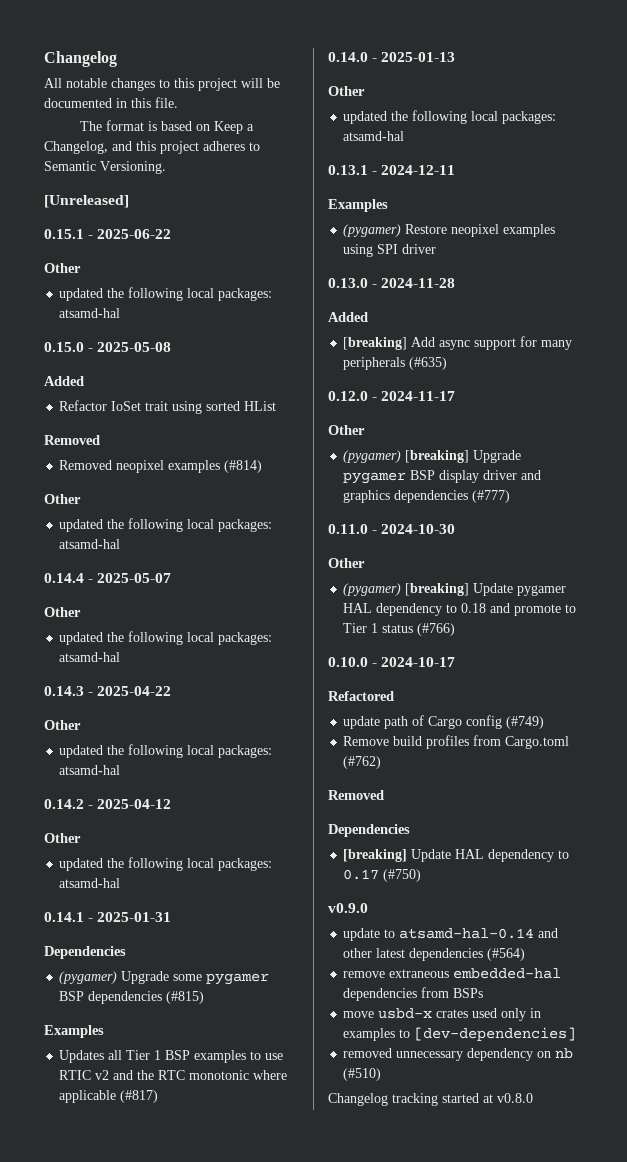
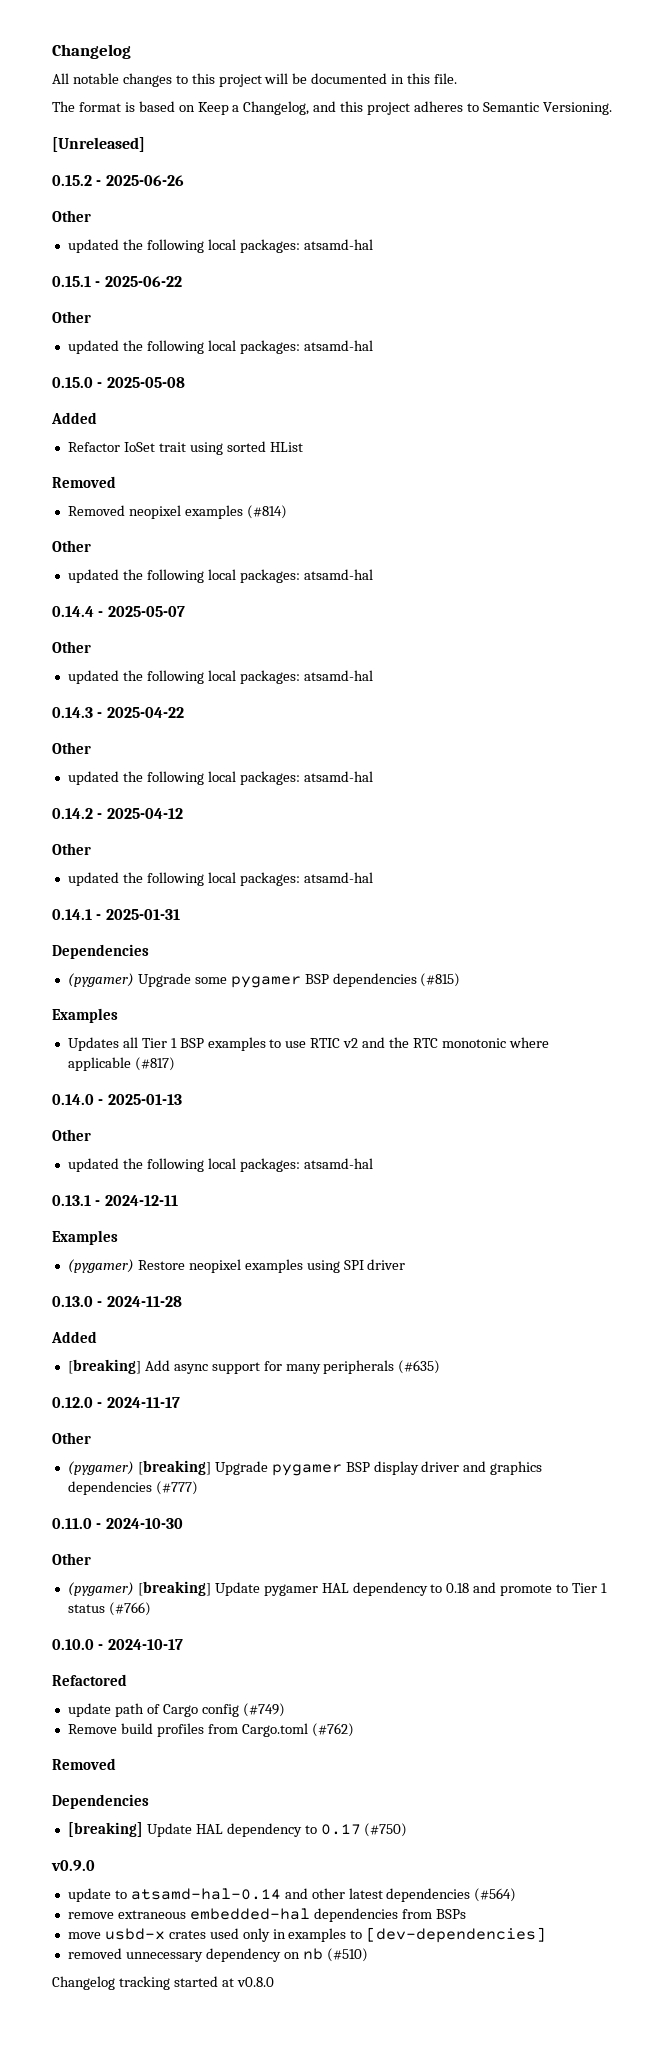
(129, 201) none -> [52,175,184,186] [52,210,91,222] [67,239,373,253] // 0.15.2 - 2025-06-26 // Other // updated the following local packages: atsamd-hal

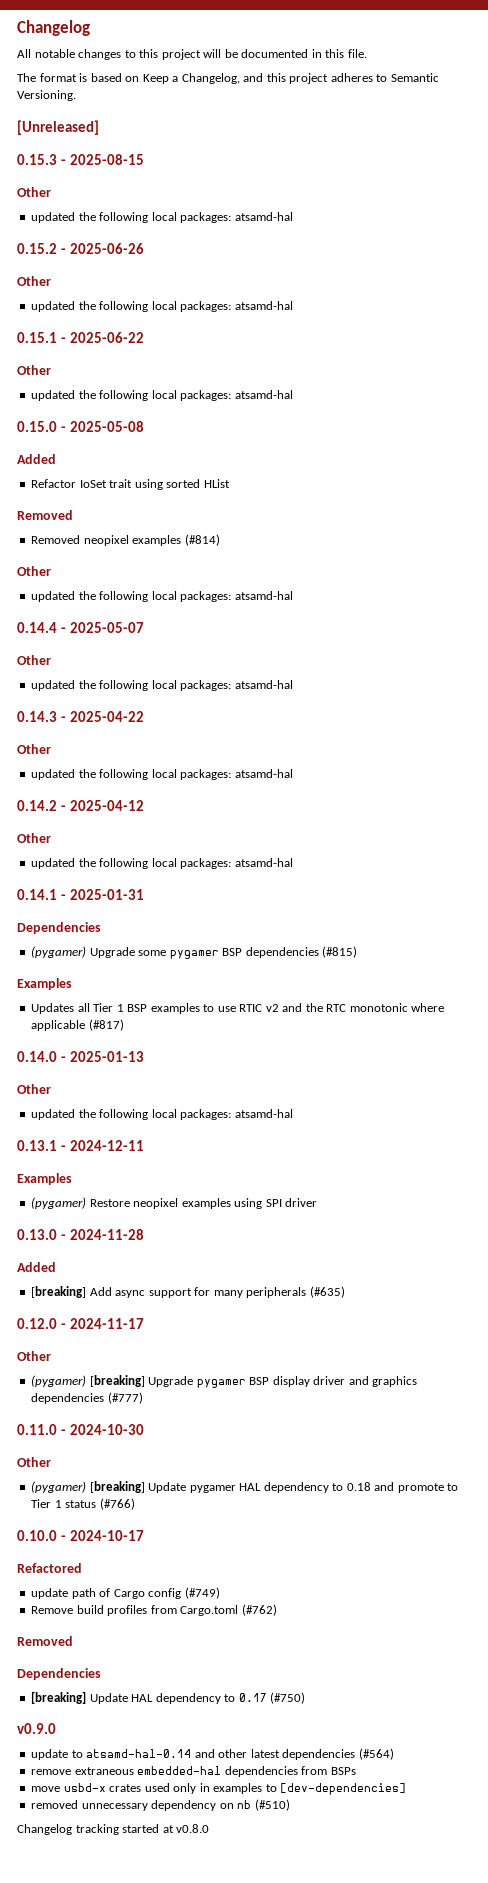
(145, 144) none -> [17,154,145,165] [17,187,51,197] [31,212,293,223] // 0.15.3 - 2025-08-15 // Other // updated the following local packages: atsamd-hal

